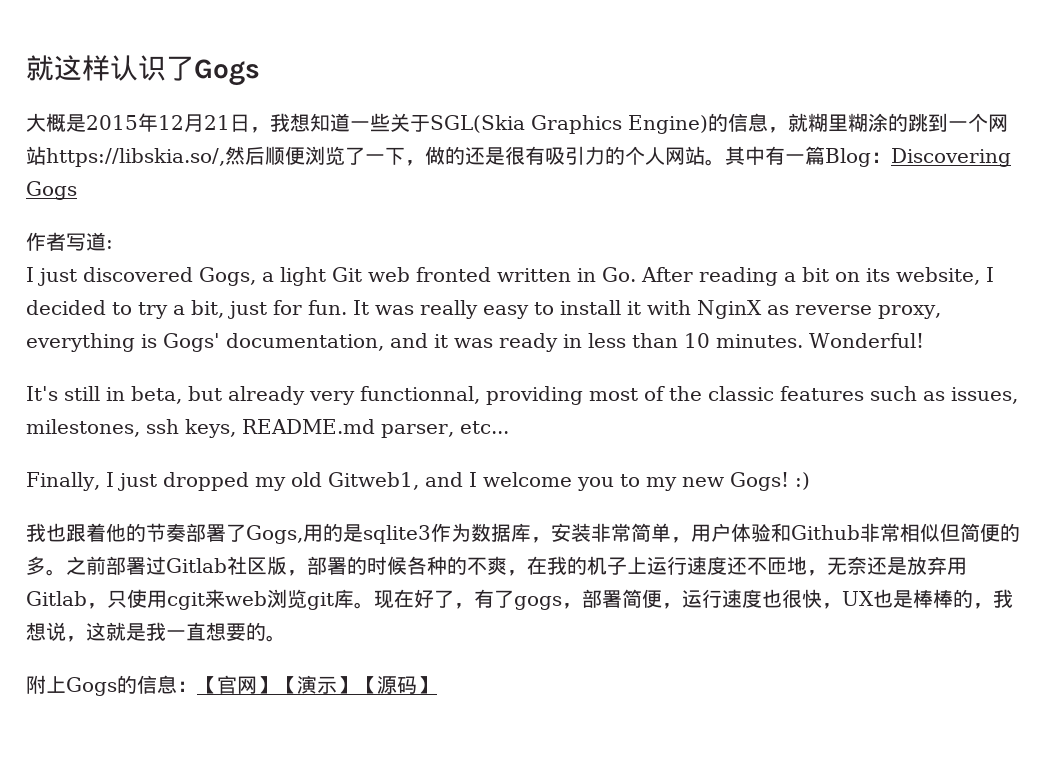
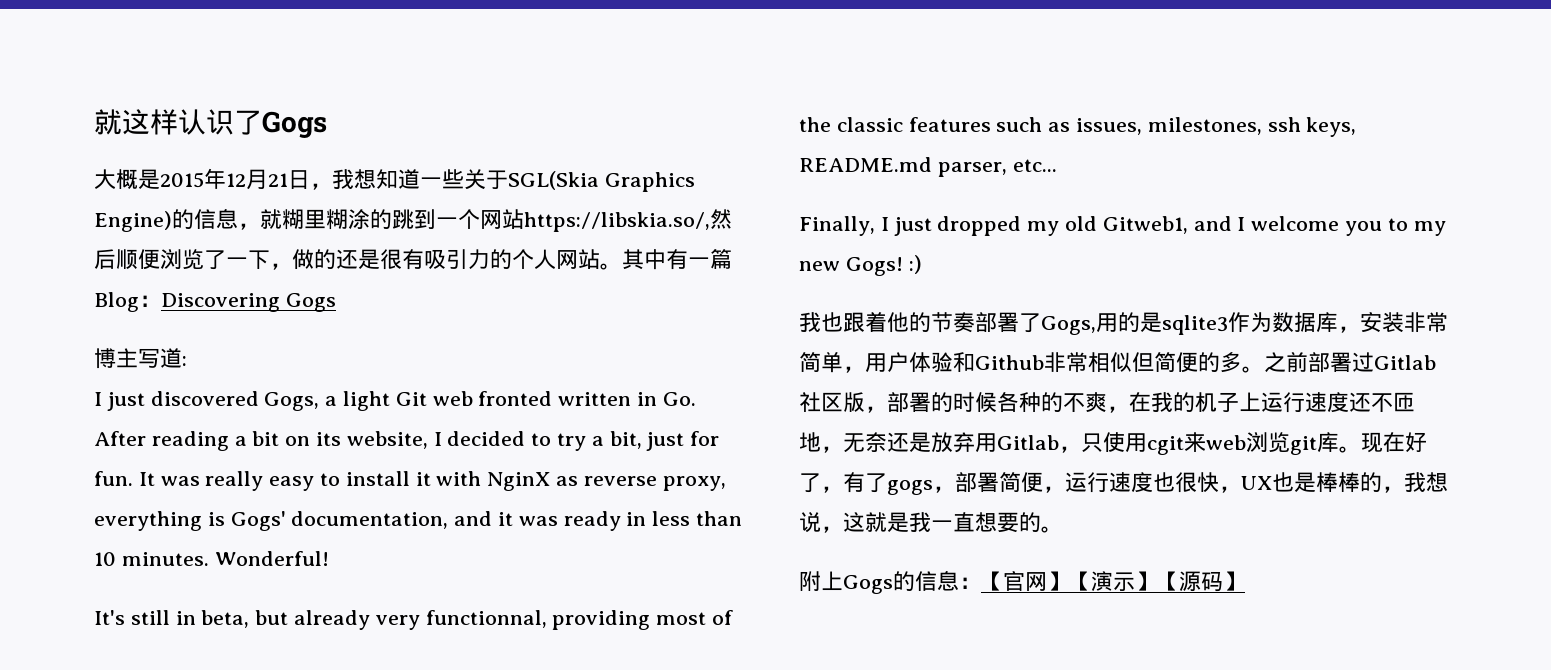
[26,232,66,251] 作者 -> [94,348,138,369] 博主

